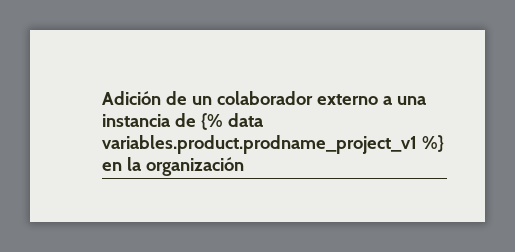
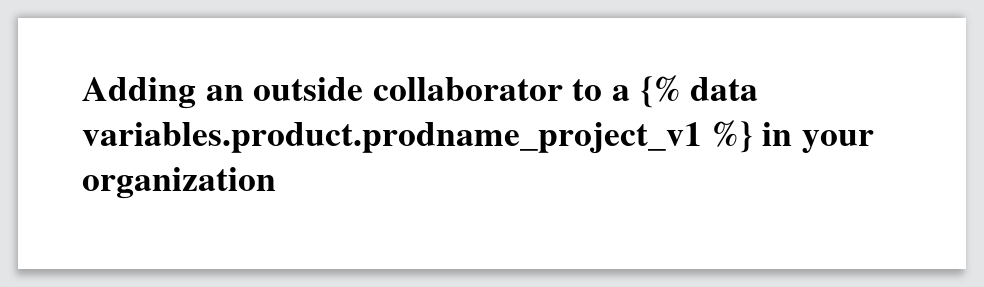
[102,91,426,105] [102,113,196,127] Adición de un colaborador externo a una instancia de -> [82,77,630,109] Adding an outside collaborator to a
[102,157,244,176] en la organización -> [762,122,874,154] [82,167,276,199] in your organization

